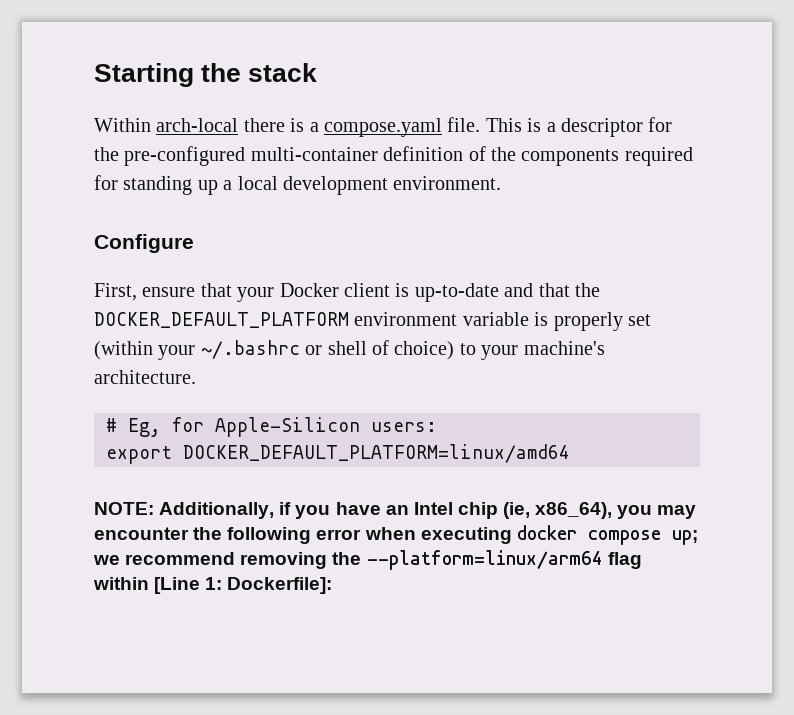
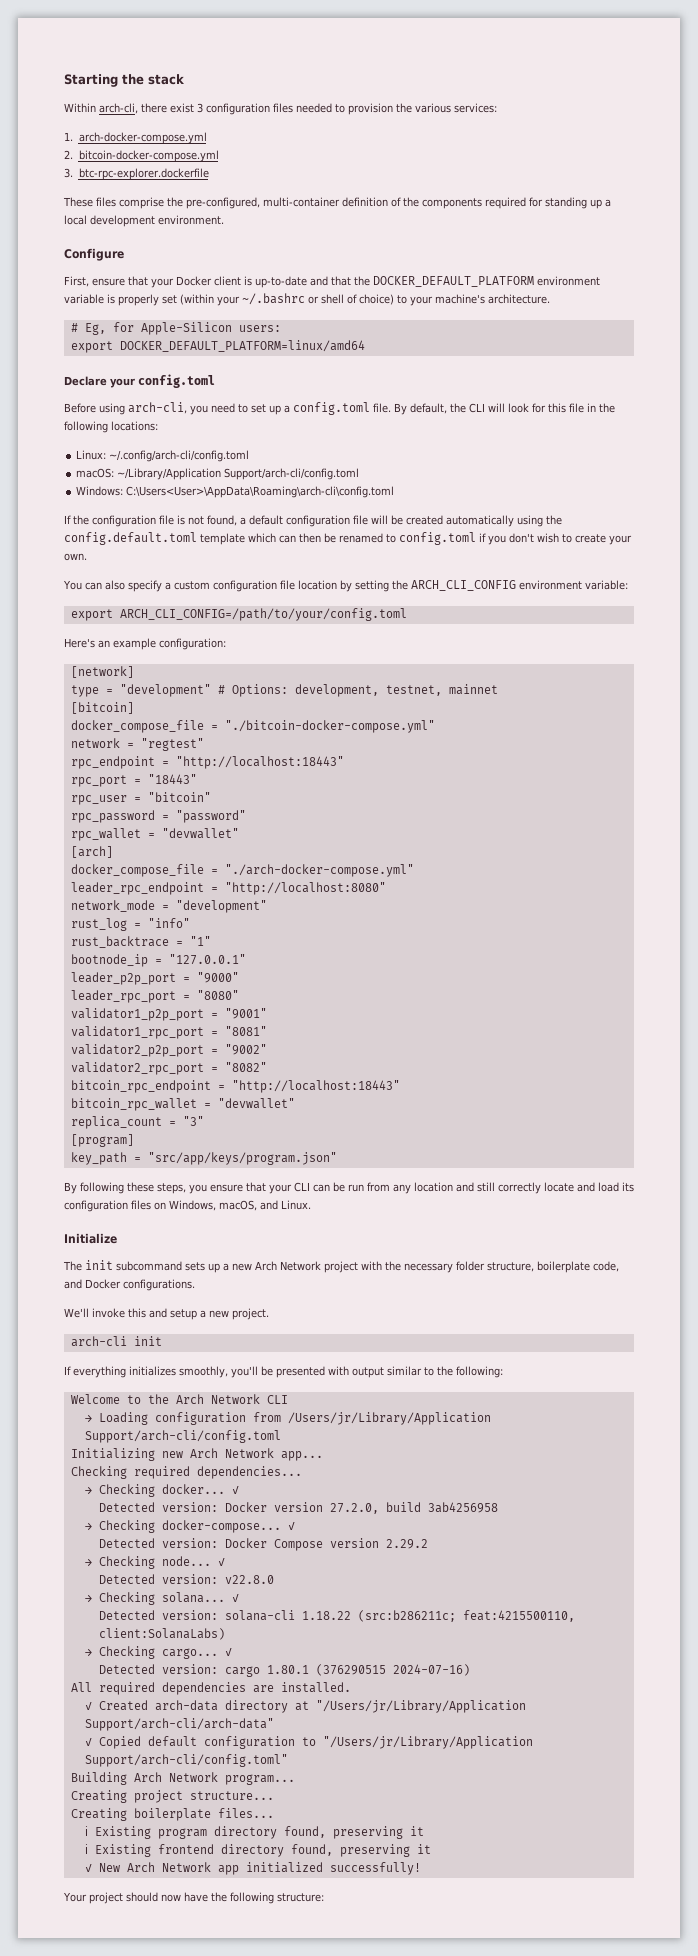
[156,117,673,137] [94,146,246,166] arch-local there is a compose.yaml file. This is a descriptor for the pre-configured -> [99,103,497,115] [64,132,207,144] [64,150,219,162] [64,168,209,180] [63,197,260,209] arch-cli, there exist 3 configuration files needed to provision the various services: // 1. arch-docker-compose.yml // 2. bitcoin-docker-compose.yml // 3. btc-rpc-explorer.dockerfile // These files comprise the pre-configured,
[94,502,697,519] [94,525,698,545] [93,550,642,570] [93,577,333,594] NOTE: Additionally, if you have an Intel chip (ie, x86_64), you may encounter the following error when executing docker compose up; we recommend removing the --platform=linux/arm64 flag within [Line 1: Dockerfile]: -> [64,374,215,388] [64,402,615,415] [64,421,158,433] [76,450,250,462] [76,468,360,480] [76,486,395,498] [64,515,562,527] [64,532,632,545] [64,553,87,561] [63,580,628,592] [70,608,407,621] [64,638,226,650] [70,666,134,678] [70,684,498,697] [70,702,134,714] [70,720,435,733] [70,738,204,751] [70,756,344,769] [70,774,197,787] [70,792,211,805] [70,810,246,823] [70,828,239,841] [70,846,113,858] [70,864,414,877] [70,882,386,895] [70,900,267,913] [70,918,190,931] [70,936,211,948] [70,954,246,967] [70,972,239,985] [70,990,239,1003] [70,1008,267,1021] [70,1026,267,1039] [70,1044,267,1057] [70,1062,267,1075] [70,1080,400,1093] [70,1098,295,1111] [70,1116,204,1129] [70,1134,134,1147] [70,1152,337,1165] [64,1182,634,1194] [64,1200,311,1212] [64,1233,117,1244] [63,1260,619,1273] [64,1279,195,1291] [64,1308,269,1320] [70,1336,162,1347] [64,1366,503,1378] [70,1394,288,1404] [84,1412,491,1425] [84,1430,281,1443] [70,1448,323,1461] [70,1466,302,1479] [84,1484,239,1497] [98,1502,498,1514] [84,1520,295,1533] [98,1538,428,1551] [84,1556,225,1569] [98,1574,274,1584] [84,1592,239,1605] [98,1610,575,1622] [98,1628,225,1640] [84,1646,232,1659] [98,1664,470,1677] [70,1682,351,1695] [84,1700,526,1713] [84,1718,274,1731] [84,1736,533,1749] [84,1754,288,1767] [70,1772,295,1785] [70,1790,274,1803] [70,1808,274,1821] [84,1826,424,1839] [84,1844,431,1857] [84,1862,421,1875] [63,1892,324,1904] Declare your config.toml // Before using arch-cli, you need to set up a config.toml file. By default, the CLI will look for this file in the following locations: // Linux: ~/.config/arch-cli/config.toml // macOS: ~/Library/Application Support/arch-cli/config.toml // Windows: C:\Users<User>\AppData\Roaming\arch-cli\config.toml // If the configuration file is not found, a default configuration file will be created automatically using the config.default.toml template which can then be renamed to config.toml if you don't wish to create your own. // You can also specify a custom configuration file location by setting the ARCH_CLI_CONFIG environment variable: // export ARCH_CLI_CONFIG=/path/to/your/config.toml // Here's an example configuration: // [network] // type = "development" # Options: development, testnet, mainnet // [bitcoin] // docker_compose_file = "./bitcoin-docker-compose.yml" // network = "regtest" // rpc_endpoint = "http://localhost:18443" // rpc_port = "18443" // rpc_user = "bitcoin" // rpc_password = "password" // rpc_wallet = "devwallet" // [arch] // docker_compose_file = "./arch-docker-compose.yml" // leader_rpc_endpoint = "http://localhost:8080" // network_mode = "development" // rust_log = "info" // rust_backtrace = "1" // bootnode_ip = "127.0.0.1" // leader_p2p_port = "9000" // leader_rpc_port = "8080" // validator1_p2p_port = "9001" // validator1_rpc_port = "8081" // validator2_p2p_port = "9002" // validator2_rpc_port = "8082" // bitcoin_rpc_endpoint = "http://localhost:18443" // bitcoin_rpc_wallet = "devwallet" // replica_count = "3" // [program] // key_path = "src/app/keys/program.json" // By following these steps, you ensure that your CLI can be run from any location and still correctly locate and load its configuration files on Windows, macOS, and Linux. // Initialize // The init subcommand sets up a new Arch Network project with the necessary folder structure, boilerplate code, and Docker configurations. // We'll invoke this and setup a new project. // arch-cli init // If everything initializes smoothly, you'll be presented with output similar to the following: // Welcome to the Arch Network CLI // → Loading configuration from /Users/jr/Library/Application Support/arch-cli/config.toml // Initializing new Arch Network app... // Checking required dependencies... // → Checking docker... ✓ // Detected version: Docker version 27.2.0, build 3ab4256958 // → Checking docker-compose... ✓ // Detected version: Docker Compose version 2.29.2 // → Checking node... ✓ // Detected version: v22.8.0 // → Checking solana... ✓ // Detected version: solana-cli 1.18.22 (src:b286211c; feat:4215500110, client:SolanaLabs) // → Checking cargo... ✓ // Detected version: cargo 1.80.1 (376290515 2024-07-16) // All required dependencies are installed. // ✓ Created arch-data directory at "/Users/jr/Library/Application Support/arch-cli/arch-data" // ✓ Copied default configuration to "/Users/jr/Library/Application Support/arch-cli/config.toml" // Building Arch Network program... // Creating project structure... // Creating boilerplate files... // ℹ Existing program directory found, preserving it // ℹ Existing frontend directory found, preserving it // ✓ New Arch Network app initialized successfully! // Your project should now have the following structure:

